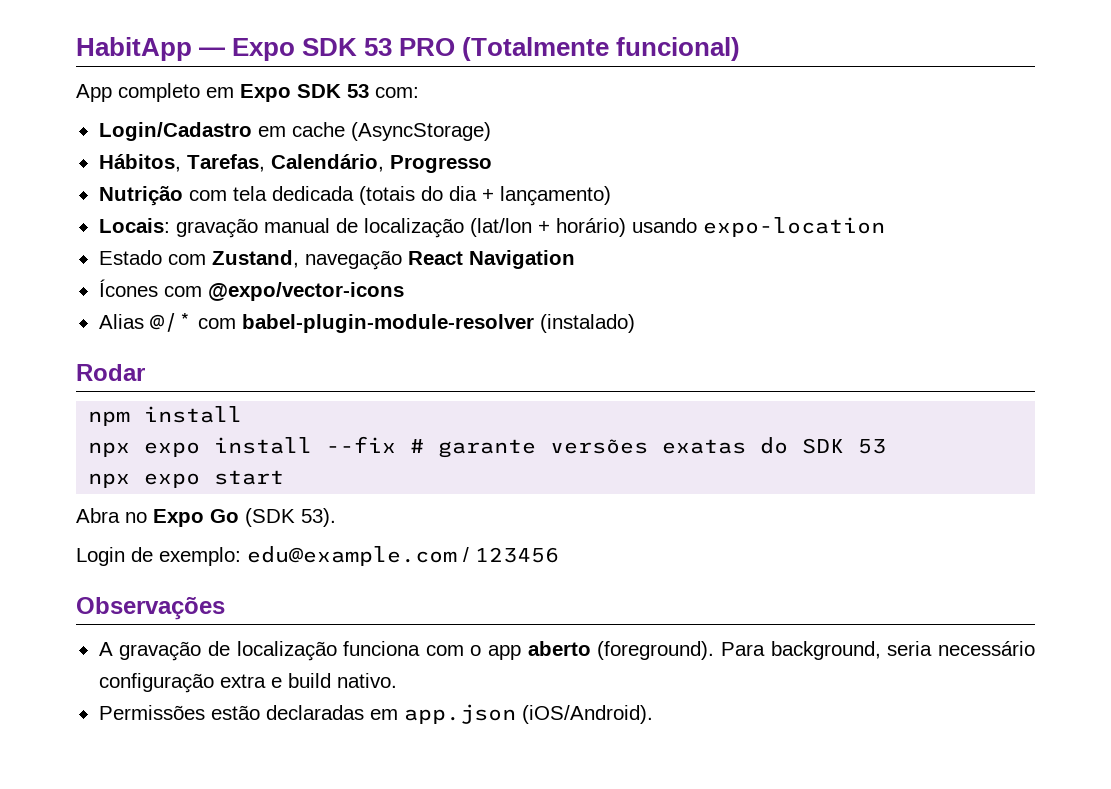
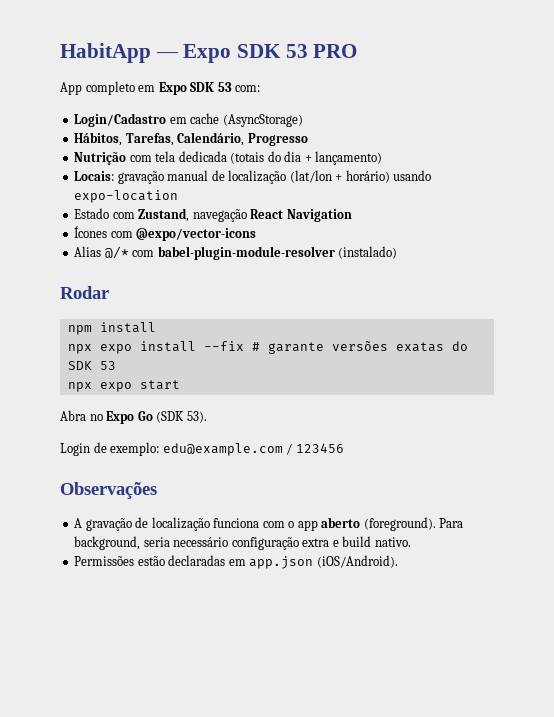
[462,37,741,61] (Totalmente funcional) -> (358, 51) none

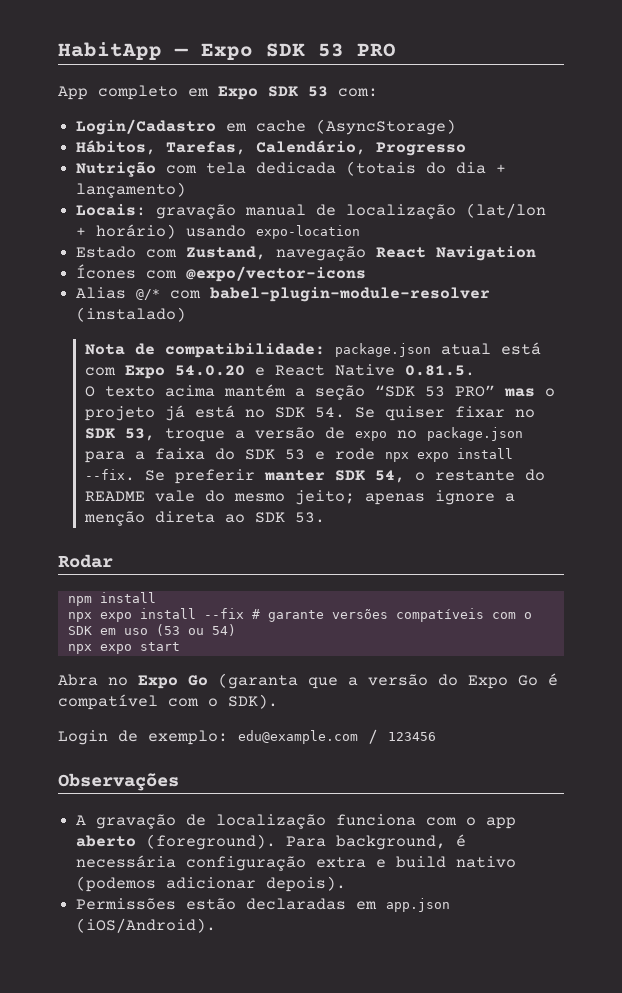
(398, 252) none -> [84,342,541,358] [84,364,475,379] [84,384,555,400] [84,405,535,421] [84,427,523,442] [84,448,513,463] [84,469,545,484] [84,490,515,505] [83,511,325,526] // Nota de compatibilidade: package.json atual está com Expo 54.0.20 e React Native 0.81.5. // O texto acima mantém a seção “SDK 53 PRO” mas o projeto já está no SDK 54. Se quiser fixar no SDK 53, troque a versão de expo no package.json para a faixa do SDK 53 e rode npx expo install --fix. Se preferir manter SDK 54, o restante do README vale do mesmo jeito; apenas ignore a menção direta ao SDK 53.
[395,341,468,352] [67,361,116,370] exatas do SDK 53 -> [395,608,532,622] [67,624,236,636] compatíveis com o SDK em uso (53 ou 54)
[156,411,207,423] (SDK 53). -> [218,673,558,689] [58,694,278,710] (garanta que a versão do Expo Go é compatível com o SDK).
[143,537,229,547] seria necessário -> [456,834,467,847] [76,855,177,868] é necessária
[374,537,411,547] nativo. -> [456,856,517,868] [76,876,347,892] nativo (podemos adicionar depois).

